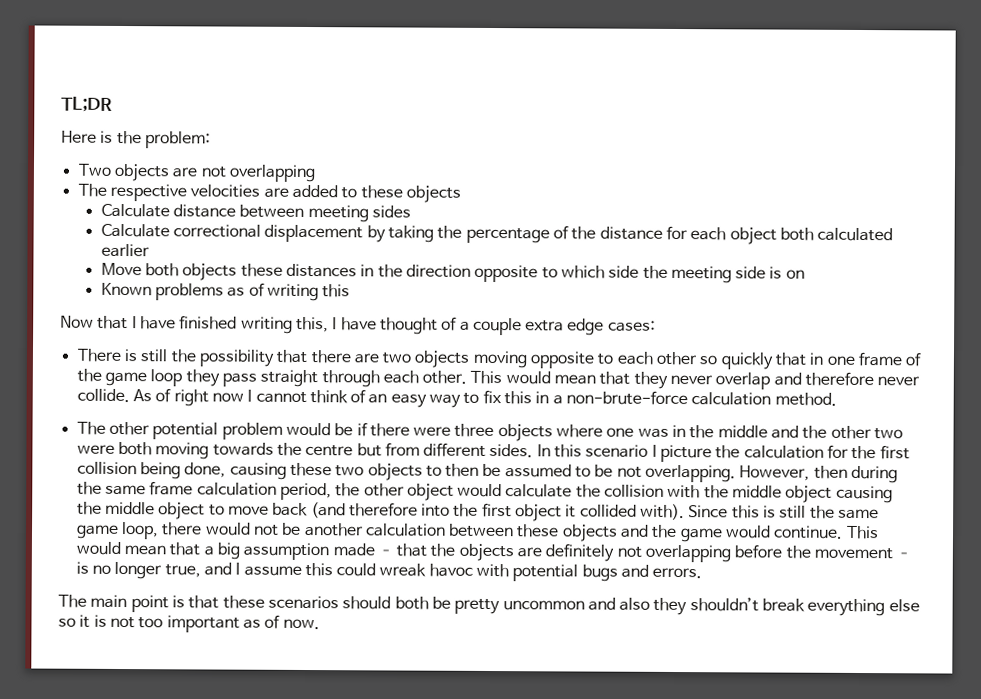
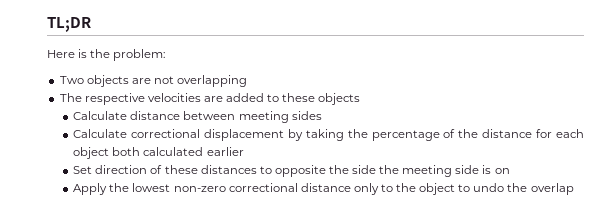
[100,262,605,283] Move both objects these distances in the direction opposite to which -> [73,165,349,177] Set direction of these distances to opposite the
[100,282,351,302] [60,315,656,336] [76,348,922,370] [76,368,921,390] [76,388,837,408] [76,421,904,442] [76,441,910,463] [76,461,899,484] [76,481,893,504] [76,501,880,522] [75,522,879,543] [75,541,912,563] [75,561,703,582] [58,594,920,617] [58,614,320,633] Known problems as of writing this // Now that I have finished writing this, I have thought of a couple extra edge cases: // There is still the possibility that there are two objects moving opposite to each other so quickly that in one frame of the game loop they pass straight through each other. This would mean that they never overlap and therefore never collide. As of right now I cannot think of an easy way to fix this in a non-brute-force calculation method. // The other potential problem would be if there were three objects where one was in the middle and the other two were both moving towards the centre but from different sides. In this scenario I picture the calculation for the first collision being done, causing these two objects to then be assumed to be not overlapping. However, then during the same frame calculation period, the other object would calculate the collision with the middle object causing the middle object to move back (and therefore into the first object it collided with). Since this is still the same game loop, there would not be another calculation between these objects and the game would continue. This would mean that a big assumption made – that the objects are definitely not overlapping before the movement – is no longer true, and I assume this could wreak havoc with potential bugs and errors. // The main point is that these scenarios should both be pretty uncommon and also they shouldn’t break everything else so it is not too important as of now. -> [73,183,574,195] Apply the lowest non-zero correctional distance only to the object to undo the overlap

